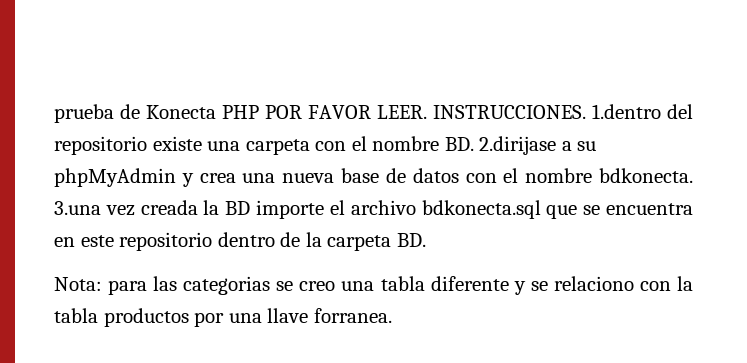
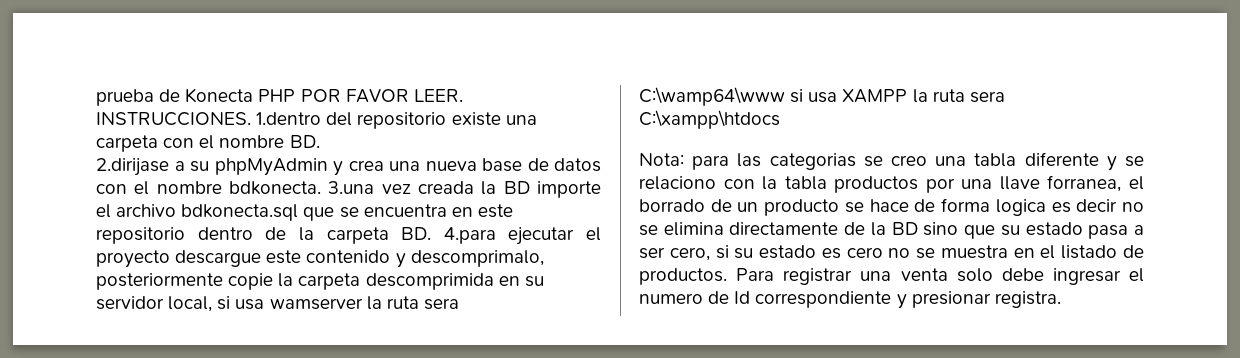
(474, 144) none -> (320, 141) //
(426, 240) none -> [443,227,601,245] [96,250,544,268] [96,273,544,290] [96,296,459,312] [639,87,1005,106] [639,110,780,129] 4.para ejecutar el proyecto descargue este contenido y descomprimalo, posteriormente copie la carpeta descomprimida en su servidor local, si usa wamserver la ruta sera C:\wamp64\www si usa XAMPP la ruta sera C:\xampp\htdocs
[313,308,392,323] forranea. -> [1047,175,1144,192] [639,198,1144,216] [639,222,1144,239] [639,245,1144,261] [639,268,1144,285] [639,291,1061,309] forranea, el borrado de un producto se hace de forma logica es decir no se elimina directamente de la BD sino que su estado pasa a ser cero, si su estado es cero no se muestra en el listado de productos. Para registrar una venta solo debe ingresar el numero de Id correspondiente y presionar registra.

